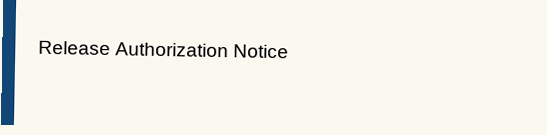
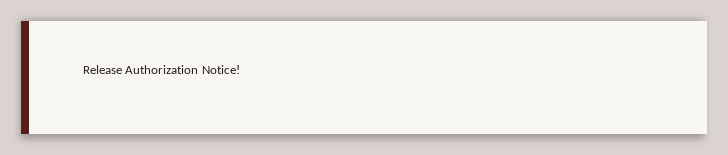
[233,44,290,59] Notice -> [201,65,240,74] Notice!

